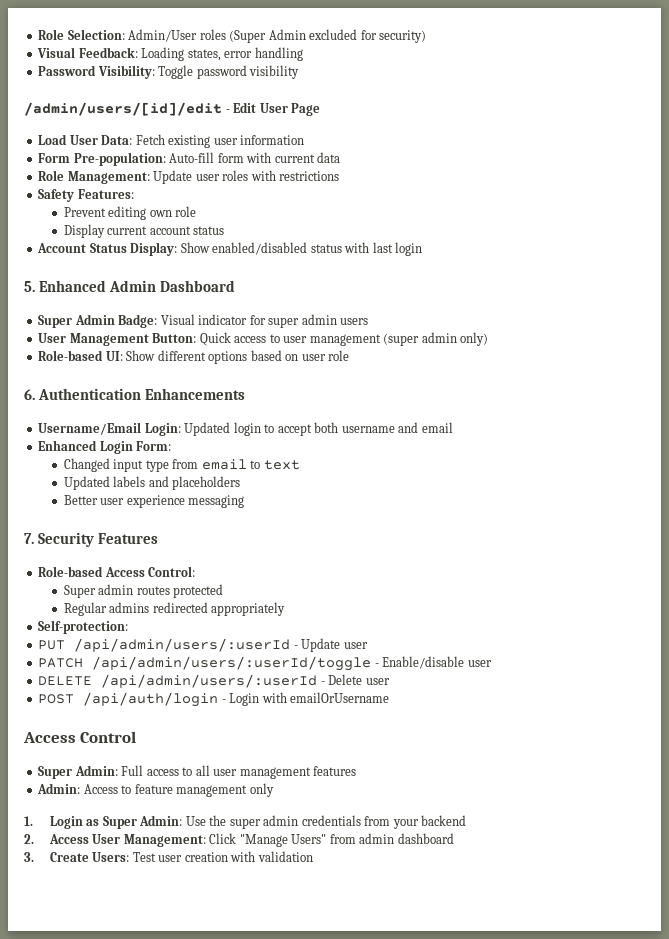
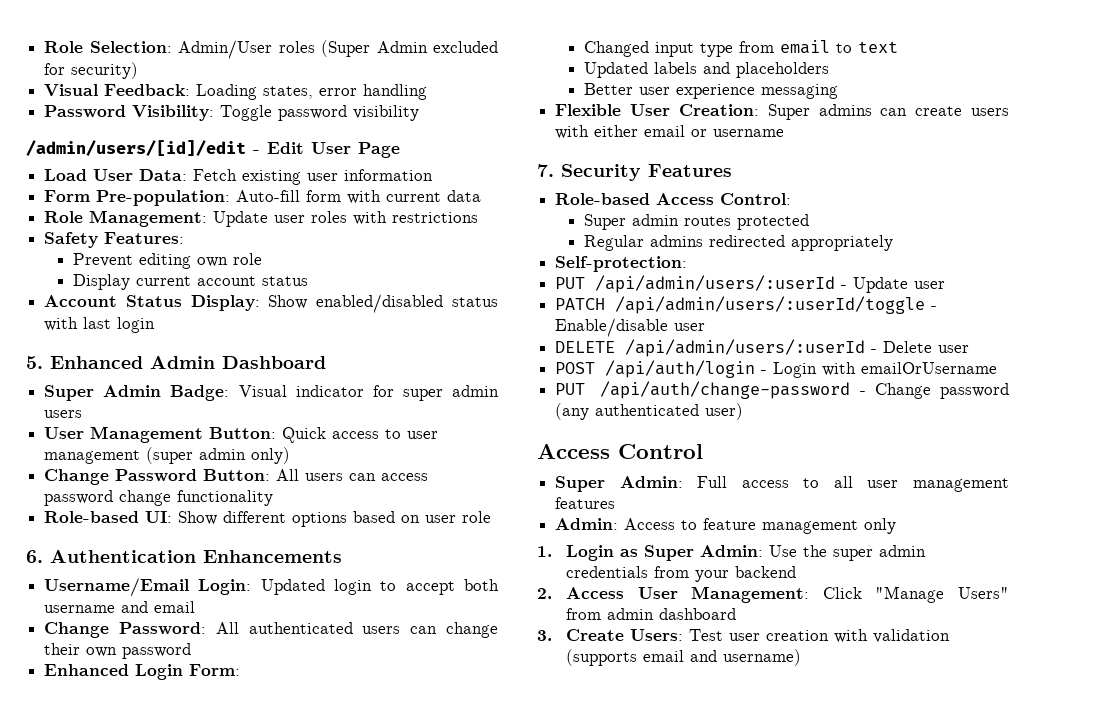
(489, 339) none -> [44,469,429,485] [44,490,274,506] // Change Password Button: All users can access password change functionality
(453, 427) none -> [44,622,499,638] [44,643,192,659] // Change Password: All authenticated users can change their own password
(245, 501) none -> [555,104,1009,120] [555,125,785,139] // Flexible User Creation: Super admins can create users with either email or username
(390, 697) none -> [555,381,1009,399] [555,403,744,420] // PUT /api/auth/change-password - Change password (any authenticated user)
(313, 856) none -> [566,649,802,666] (supports email and username)

